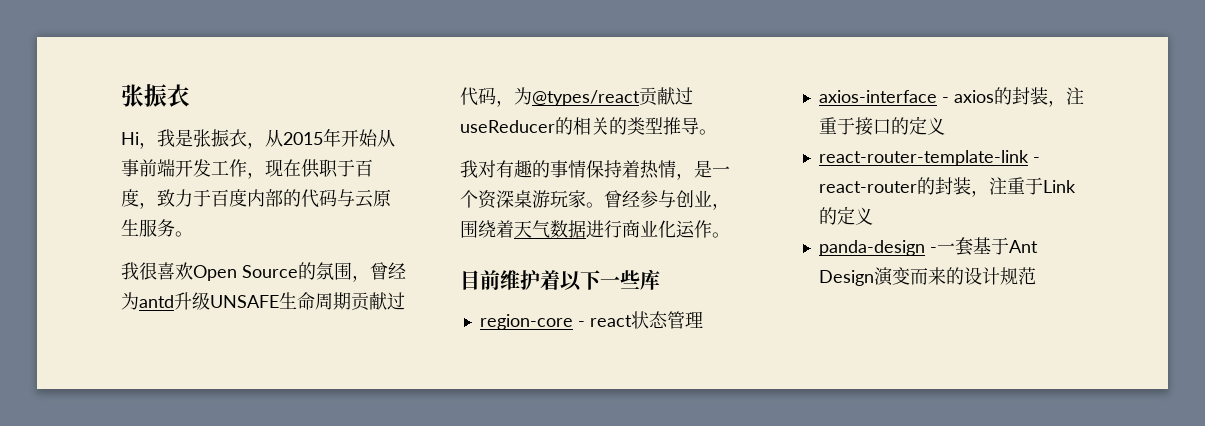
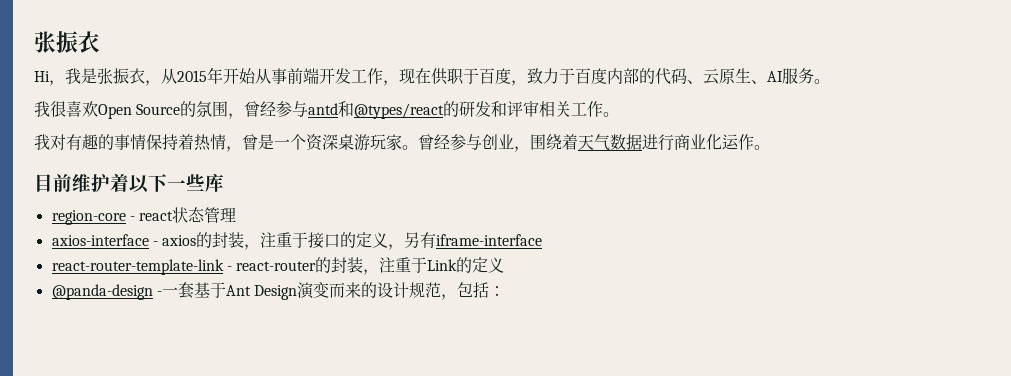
[337,189,391,208] [121,219,139,236] 与云原生 -> [687,68,783,85] 、云原生、AI
[121,292,405,311] [460,87,693,107] [460,117,699,135] 为antd升级UNSAFE生命周期贡献过代码，为@types/react贡献过useReducer的相关的类型推导 -> [276,100,604,119] 参与antd和@types/react的研发和评审相关工作
(694, 176) none -> [242,134,258,150] 曾
(945, 126) none -> [388,232,543,250] ，另有iframe-interface
[818,240,925,256] panda-design -> [51,284,153,300] @panda-design
(1036, 276) none -> [441,282,506,300] ，包括：

